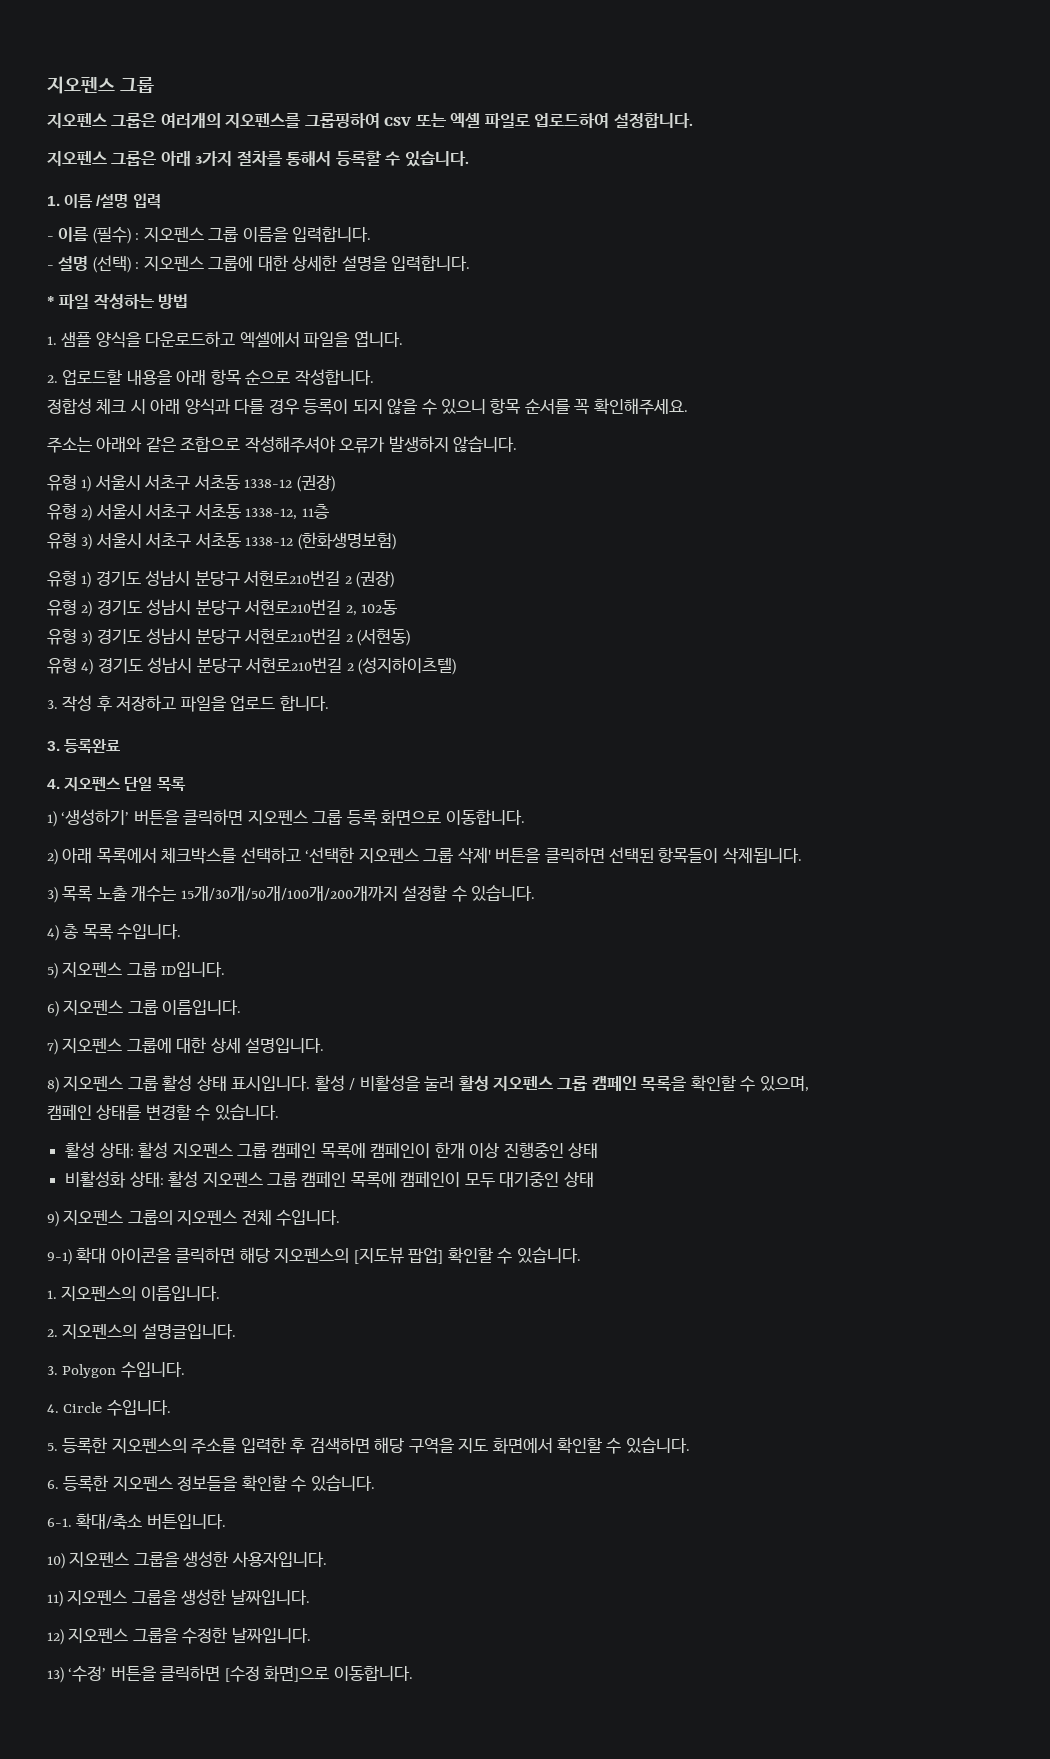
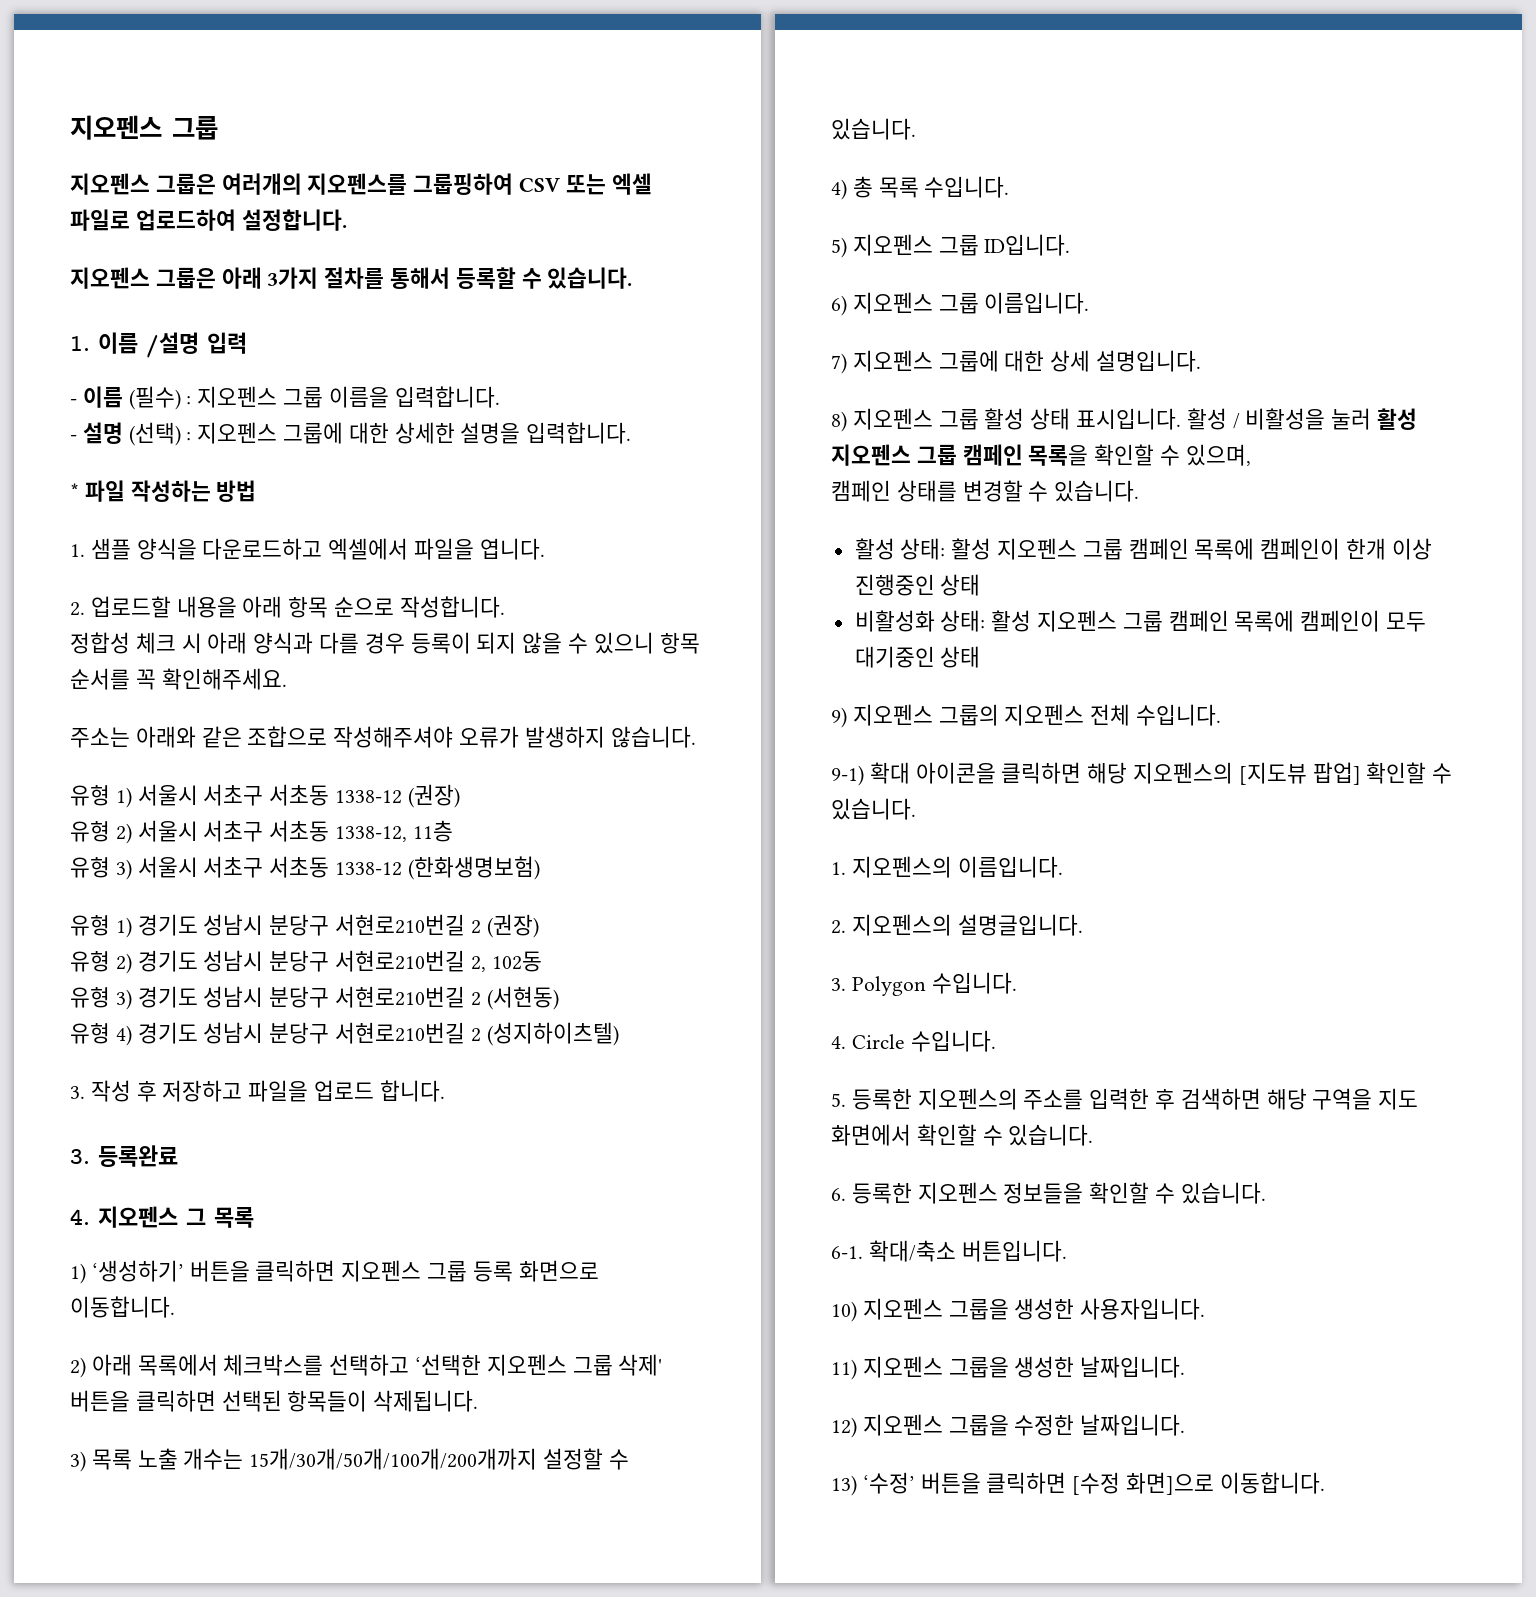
[124,777,153,791] 단일 -> [186,1208,206,1225] 그

